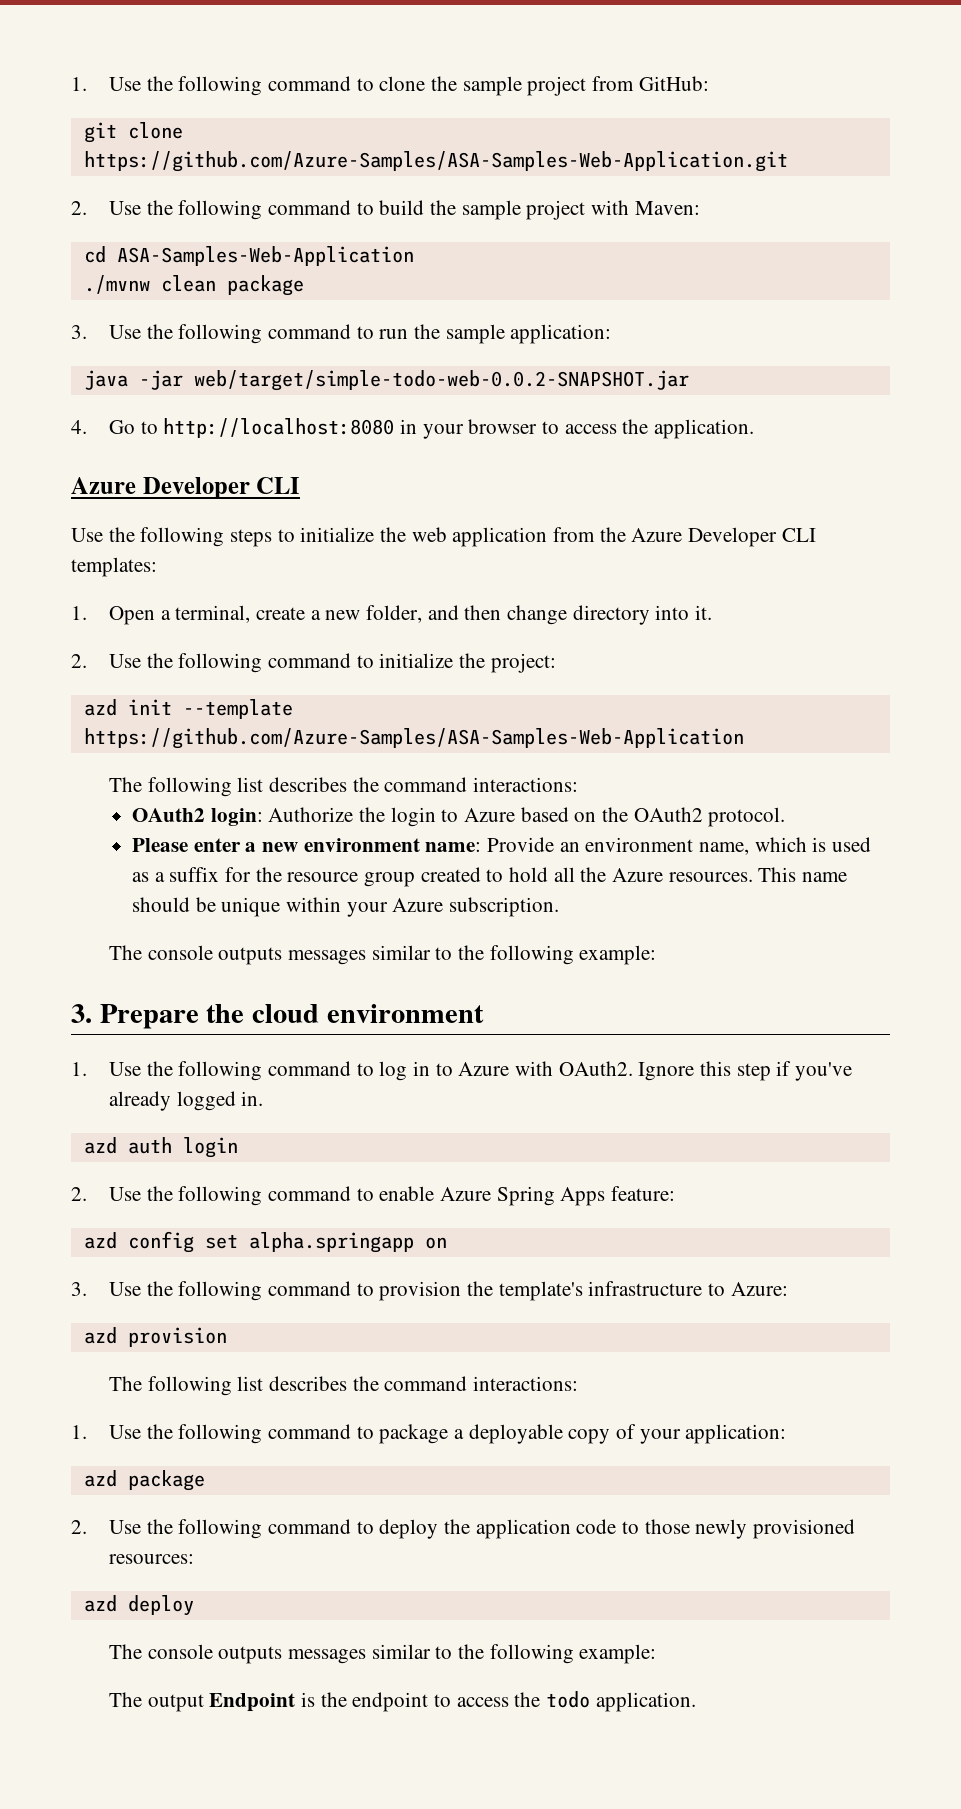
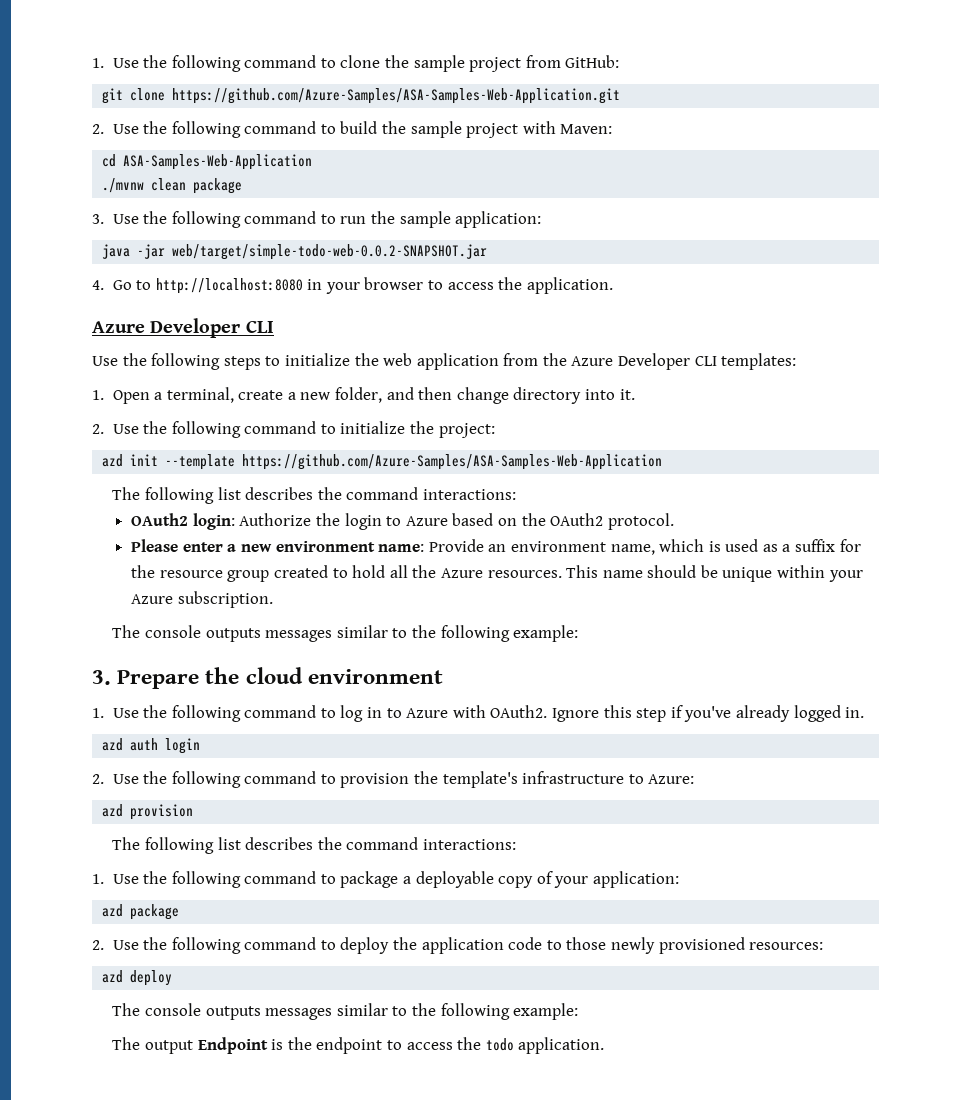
[379,1186,675,1206] [83,1231,447,1253] [71,1281,374,1301] enable Azure Spring Apps feature: // azd config set alpha.springapp on // 3. Use the following command to -> (336, 779) none

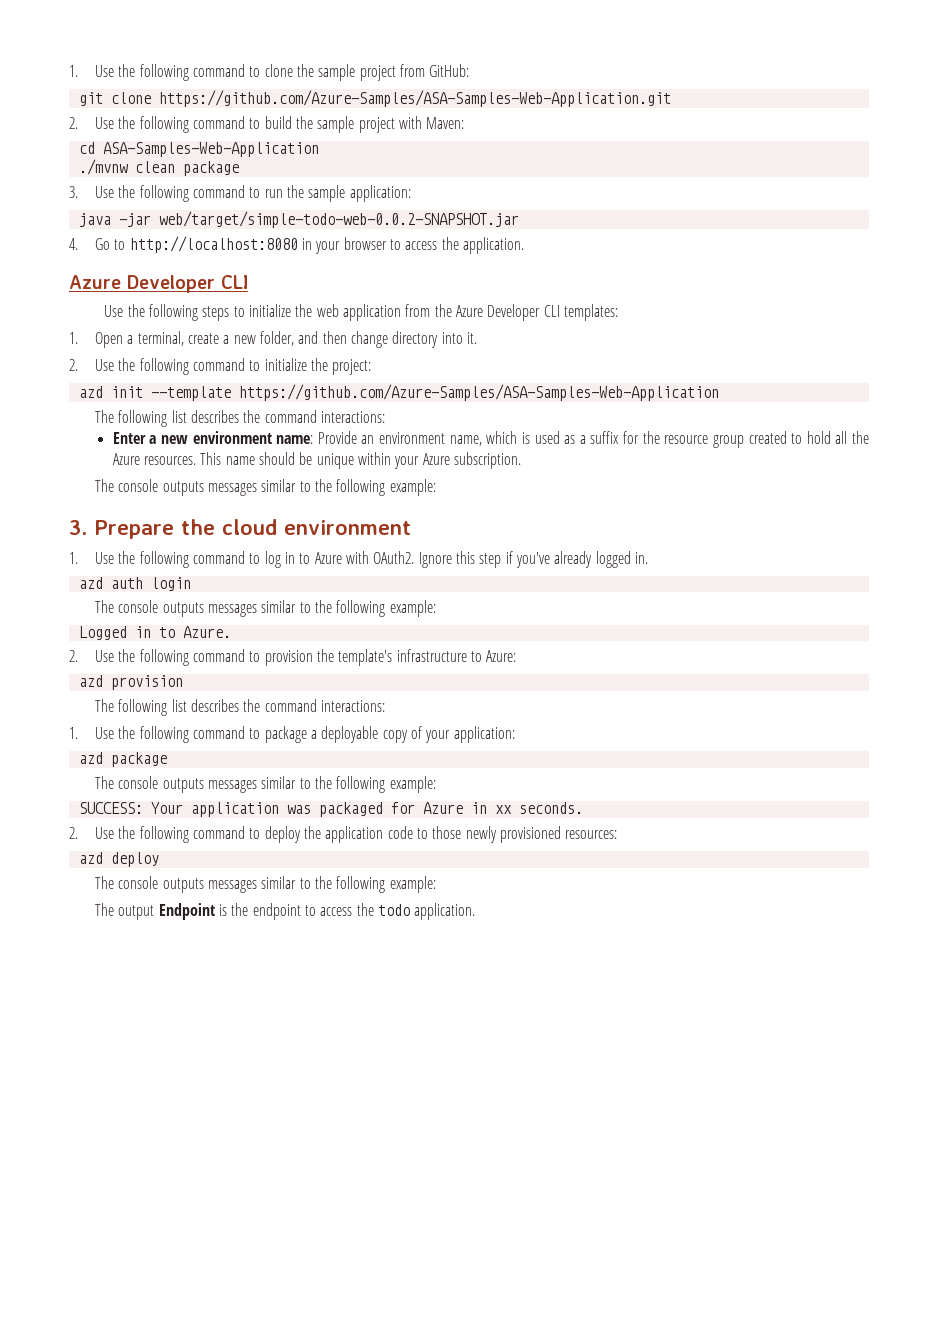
[131,513,674,530] [131,539,223,552] OAuth2 login: Authorize the login to Azure based on the OAuth2 protocol. // Please enter -> [112,432,146,444] Enter
(201, 746) none -> [95,600,436,617] [78,626,231,640] // The console outputs messages similar to the following example: // Logged in to Azure.
(180, 912) none -> [95,776,436,793] [78,802,583,817] // The console outputs messages similar to the following example: // SUCCESS: Your application was packaged for Azure in xx seconds.

